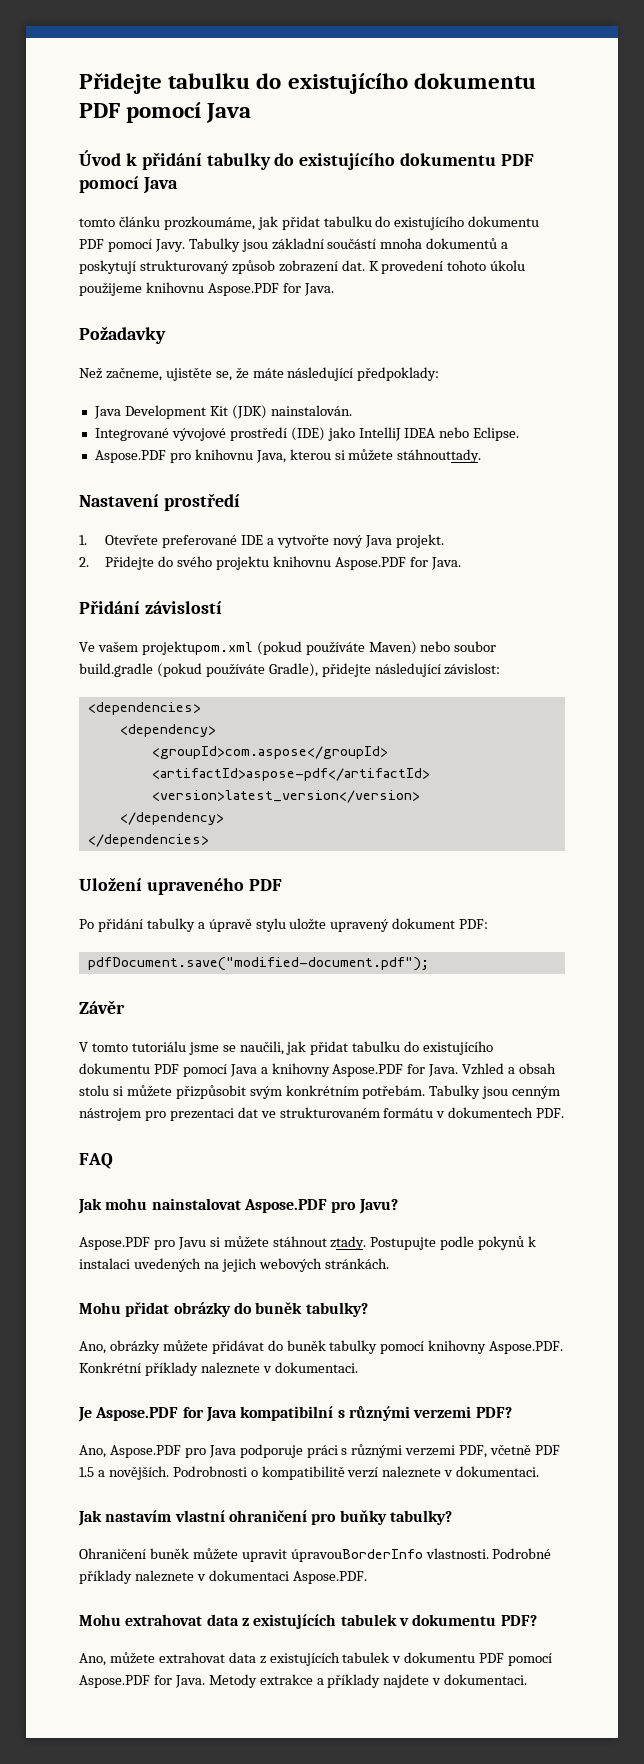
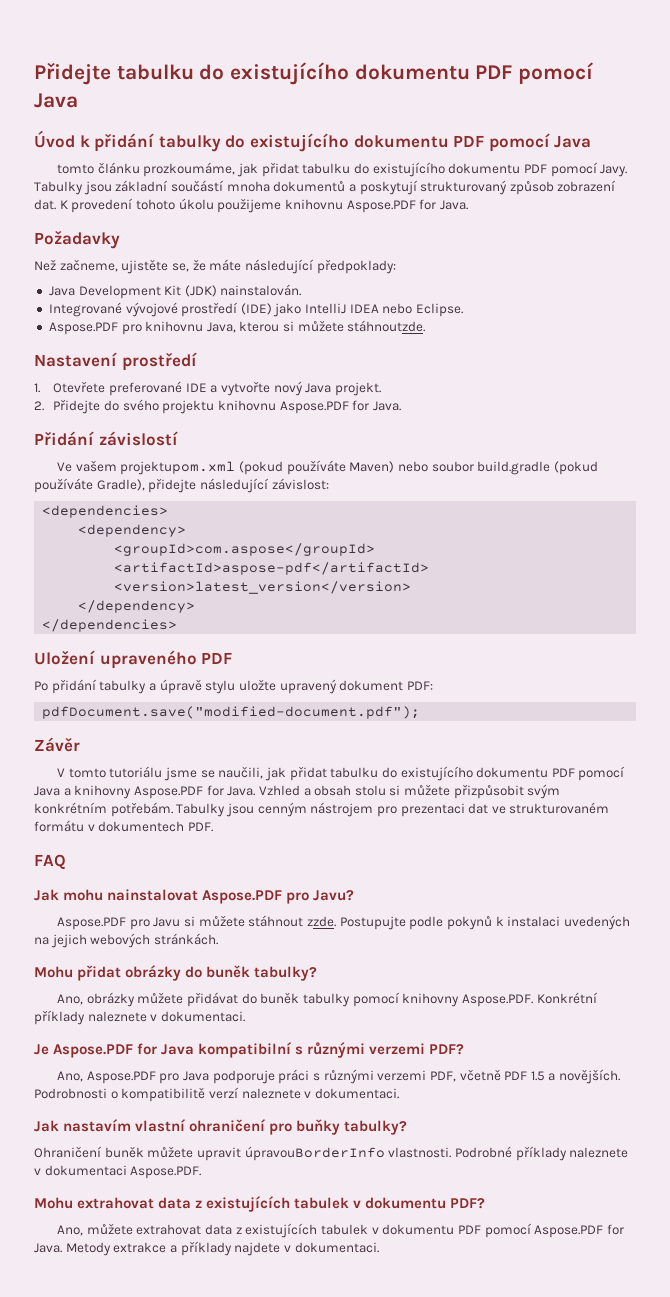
[397,449,482,463] stáhnouttady. -> [347,320,426,332] stáhnoutzde.
[330,1236,367,1250] ztady. -> [306,916,336,927] zzde.

